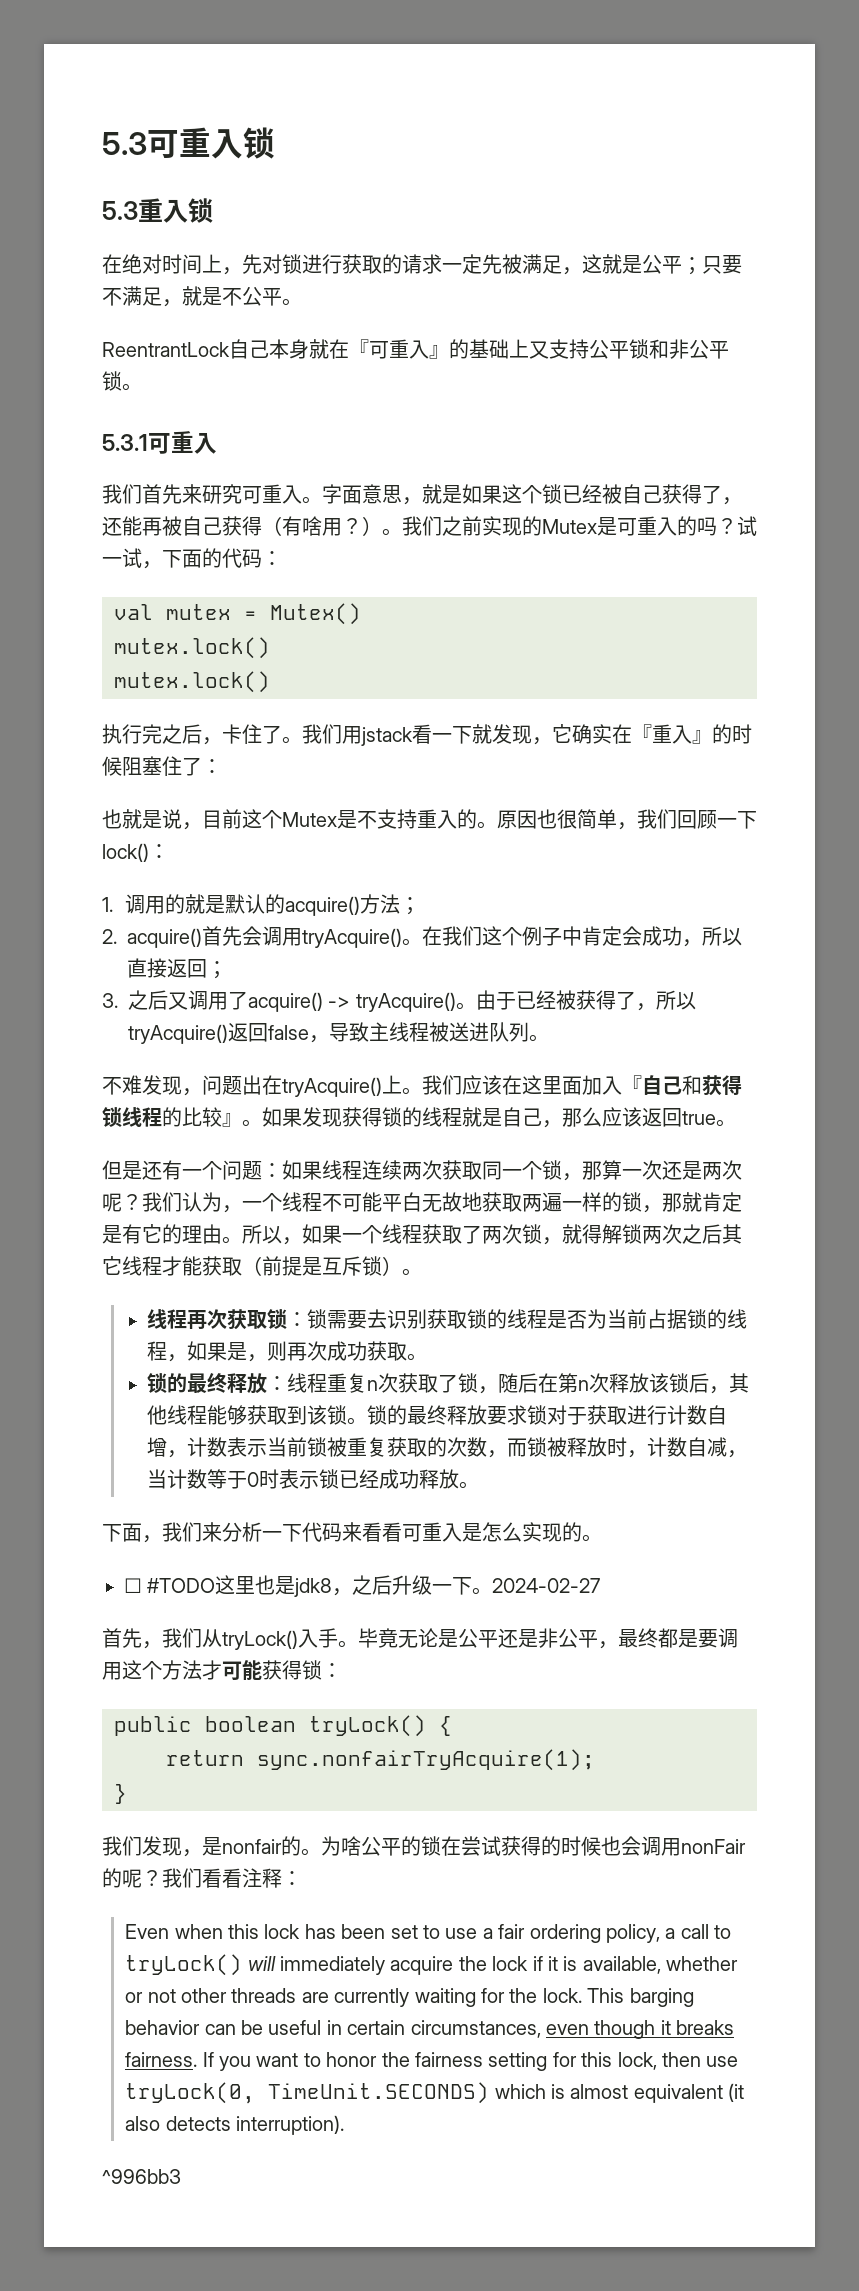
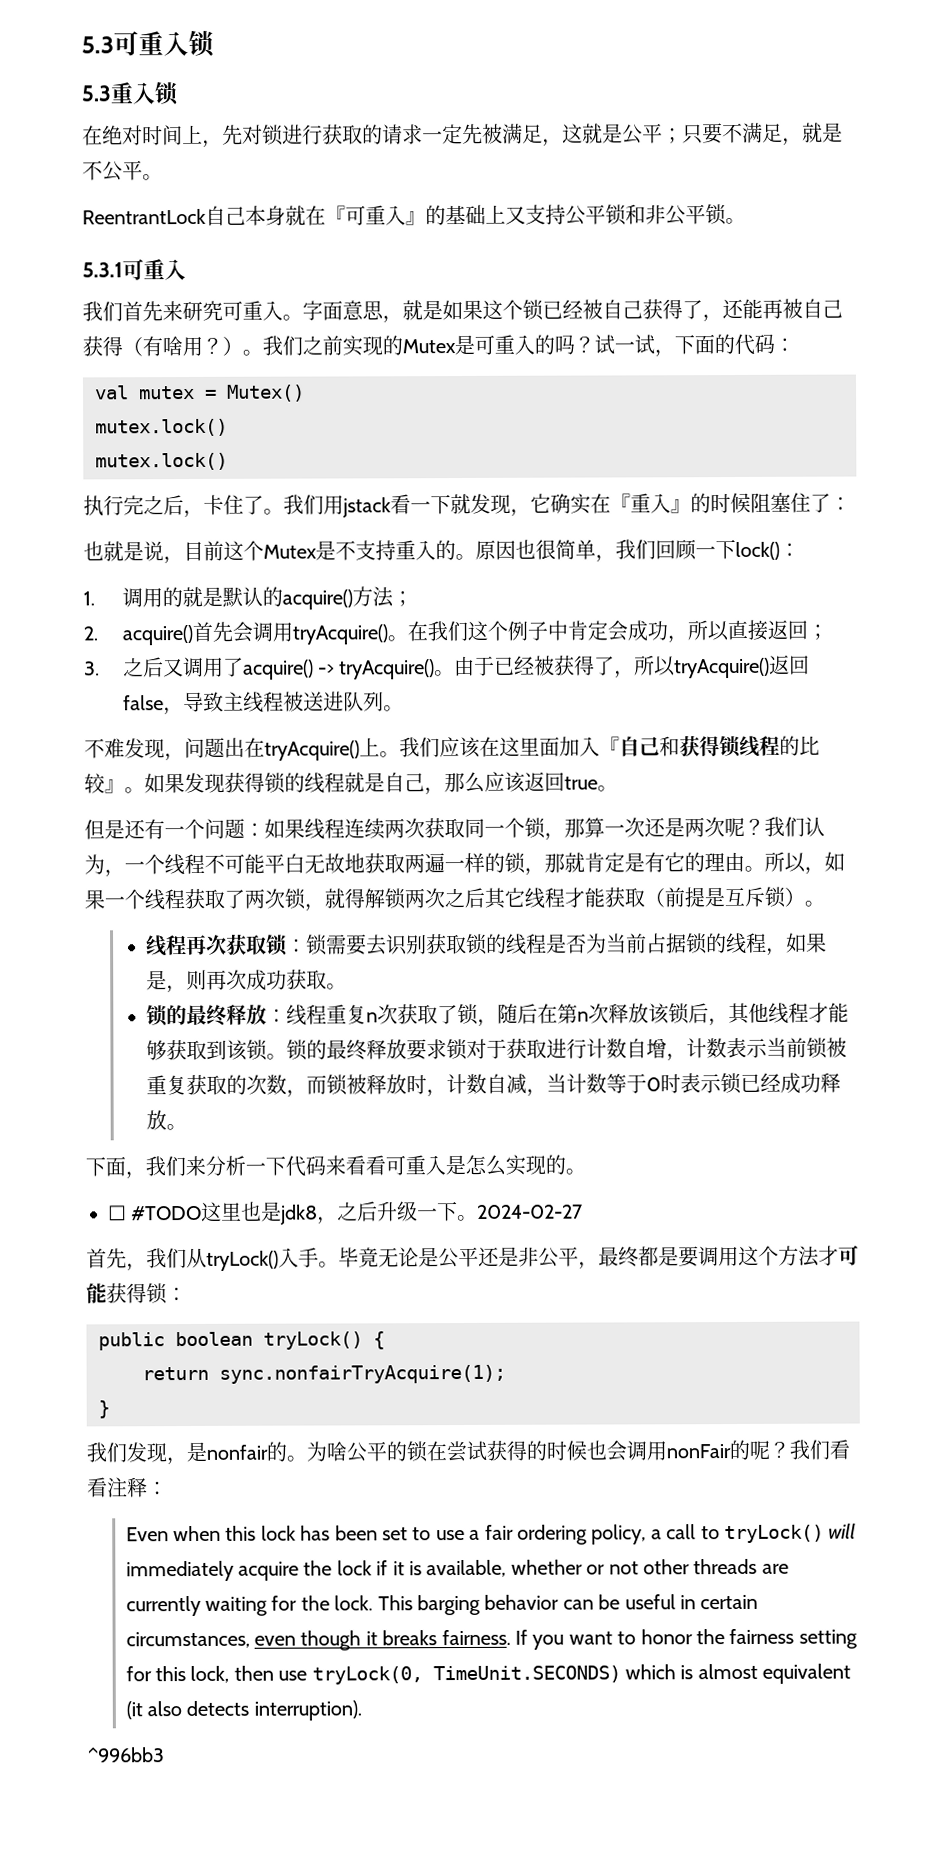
(208, 1415) none -> [807,1002,829,1023] 才

